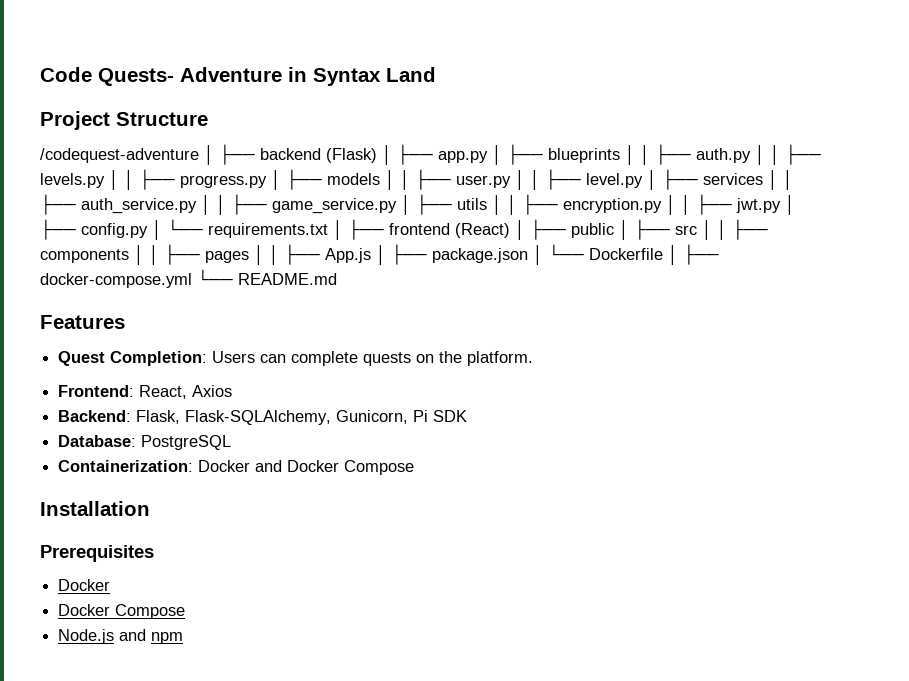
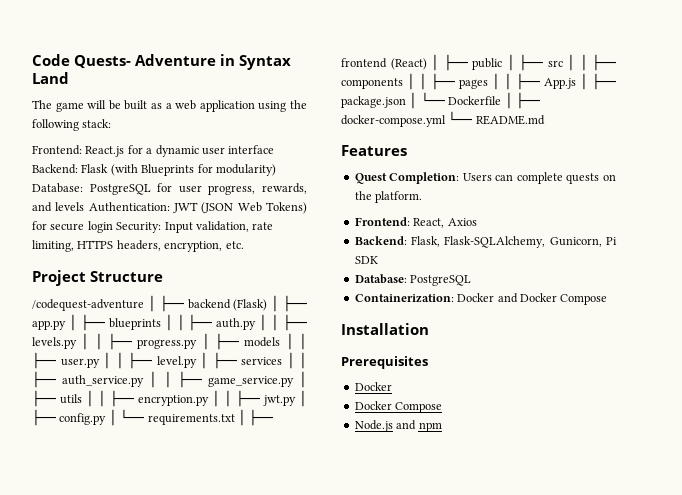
(436, 74) none -> [32,100,307,112] [32,119,112,131] [32,145,275,157] [32,164,276,176] [32,183,307,195] [32,202,307,214] [32,221,274,233] [32,240,244,252] // The game will be built as a web application using the following stack: // Frontend: React.js for a dynamic user interface Backend: Flask (with Blueprints for modularity) Database: PostgreSQL for user progress, rewards, and levels Authentication: JWT (JSON Web Tokens) for secure login Security: Input validation, rate limiting, HTTPS headers, encryption, etc.

